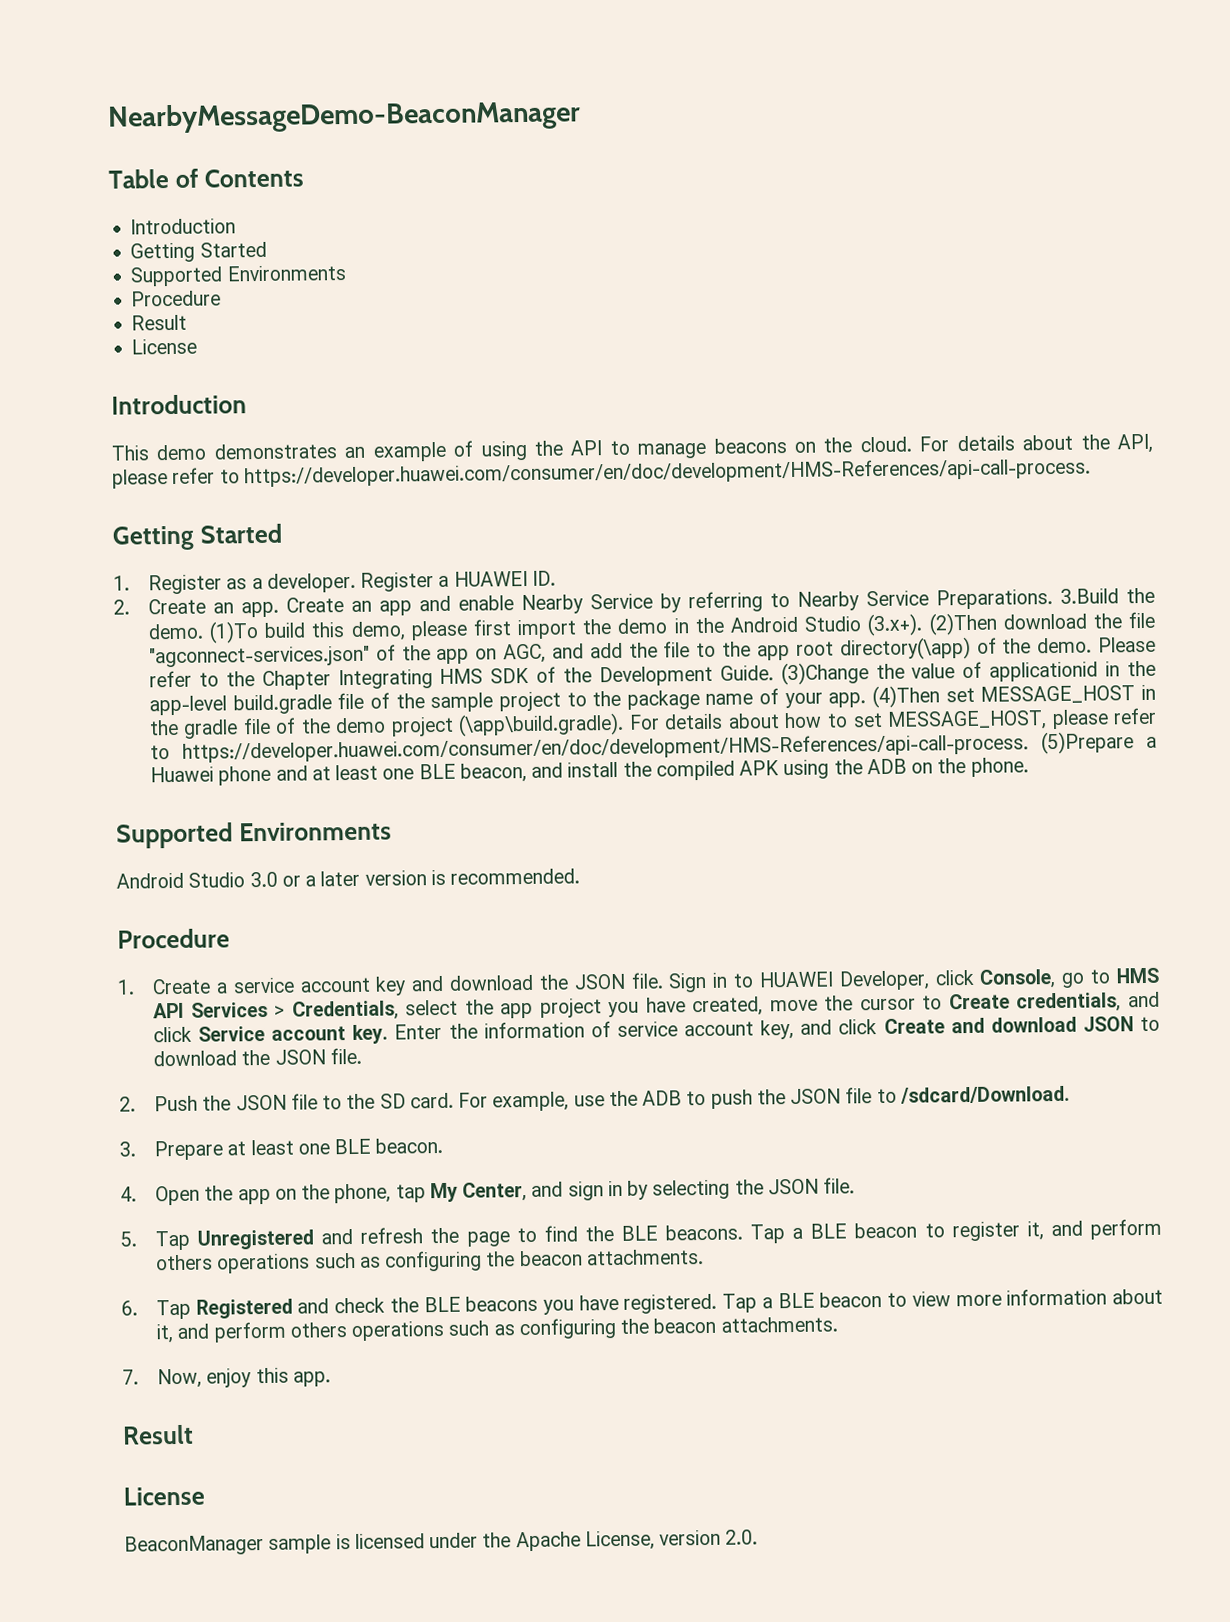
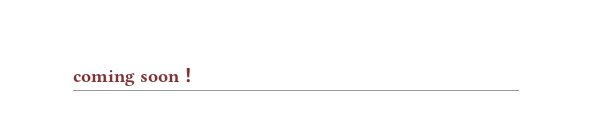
[107,100,581,134] [108,168,305,189] [130,218,237,235] [130,241,267,263] [130,265,346,287] [131,290,222,307] [131,314,188,331] [131,338,198,355] [111,394,247,415] [111,433,1154,462] [112,457,1091,489] [112,523,282,551] [113,570,556,595] [113,587,1155,618] [147,611,1155,644] [148,636,1157,668] [148,660,1156,691] [148,684,1156,716] [148,707,1157,739] [149,731,1157,763] [149,757,1029,786] [116,821,392,849] [116,868,581,889] [117,928,230,949] [117,967,1160,996] [152,991,1160,1021] [152,1016,1160,1044] [152,1047,362,1067] [119,1085,1071,1112] [119,1137,444,1161] [120,1177,856,1206] [120,1218,1162,1251] [155,1249,704,1274] [121,1288,1164,1320] [155,1316,838,1344] [122,1367,331,1389] [122,1424,194,1445] [123,1486,205,1506] [124,1529,759,1556] NearbyMessageDemo-BeaconManager // Table of Contents // Introduction // Getting Started // Supported Environments // Procedure // Result // License // Introduction // This demo demonstrates an example of using the API to manage beacons on the cloud. For details about the API, please refer to https://developer.huawei.com/consumer/en/doc/development/HMS-References/api-call-process. // Getting Started // 1. Register as a developer. Register a HUAWEI ID. // 2. Create an app. Create an app and enable Nearby Service by referring to Nearby Service Preparations. 3.Build the demo. (1)To build this demo, please first import the demo in the Android Studio (3.x+). (2)Then download the file "agconnect-services.json" of the app on AGC, and add the file to the app root directory(\app) of the demo. Please refer to the Chapter Integrating HMS SDK of the Development Guide. (3)Change the value of applicationid in the app-level build.gradle file of the sample project to the package name of your app. (4)Then set MESSAGE_HOST in the gradle file of the demo project (\app\build.gradle). For details about how to set MESSAGE_HOST, please refer to https://developer.huawei.com/consumer/en/doc/development/HMS-References/api-call-process. (5)Prepare a Huawei phone and at least one BLE beacon, and install the compiled APK using the ADB on the phone. // Supported Environments // Android Studio 3.0 or a later version is recommended. // Procedure // 1. Create a service account key and download the JSON file. Sign in to HUAWEI Developer, click Console, go to HMS API Services > Credentials, select the app project you have created, move the cursor to Create credentials, and click Service account key. Enter the information of service account key, and click Create and download JSON to download the JSON file. // 2. Push the JSON file to the SD card. For example, use the ADB to push the JSON file to /sdcard/Download. // 3. Prepare at least one BLE beacon. // 4. Open the app on the phone, tap My Center, and sign in by selecting the JSON file. // 5. Tap Unregistered and refresh the page to find the BLE beacons. Tap a BLE beacon to register it, and perform others operations such as configuring the beacon attachments. // 6. Tap Registered and check the BLE beacons you have registered. Tap a BLE beacon to view more information about it, and perform others operations such as configuring the beacon attachments. // 7. Now, enjoy this app. // Result // License // BeaconManager sample is licensed under the Apache License, version 2.0. -> [73,68,198,86] coming soon！

